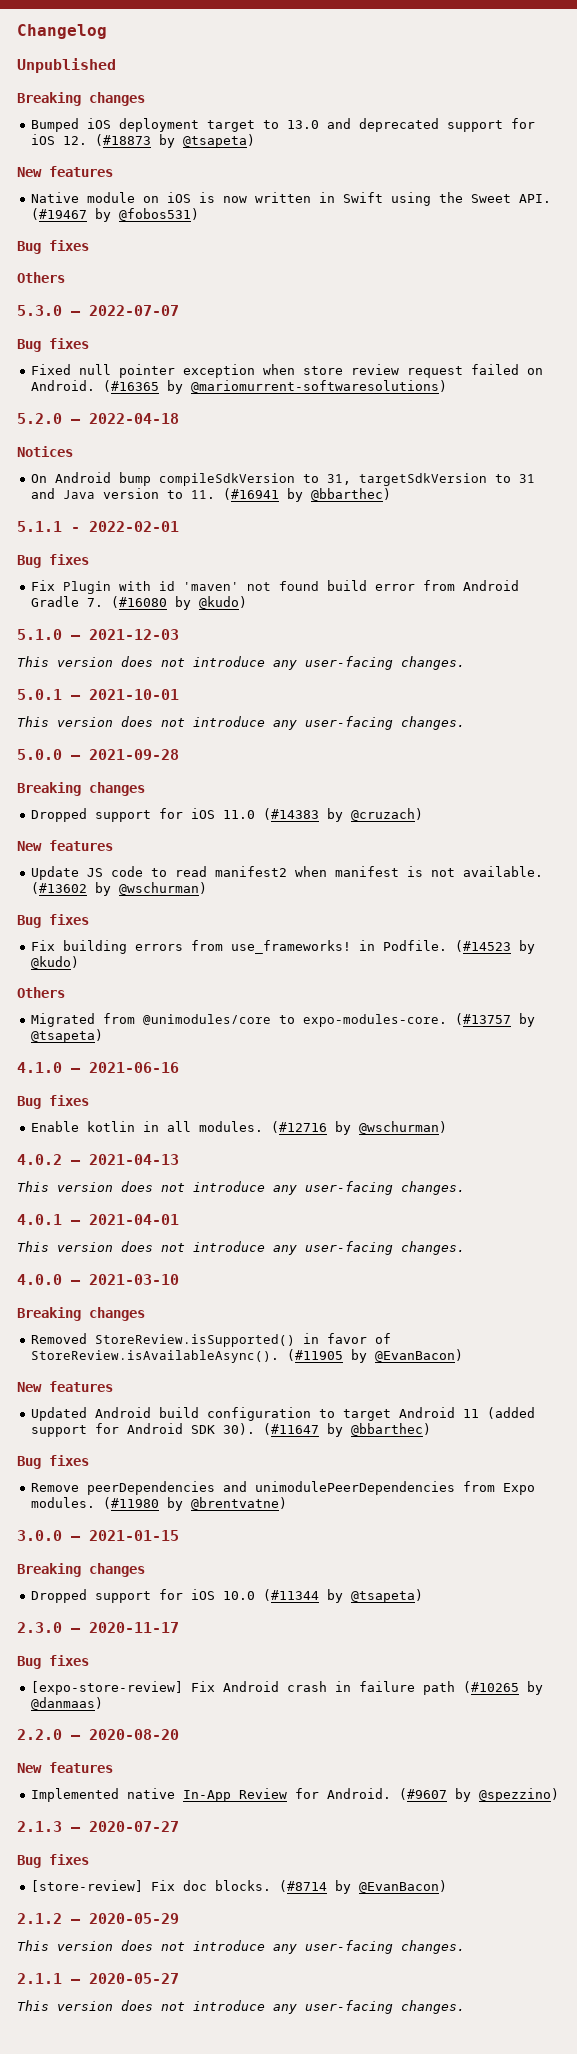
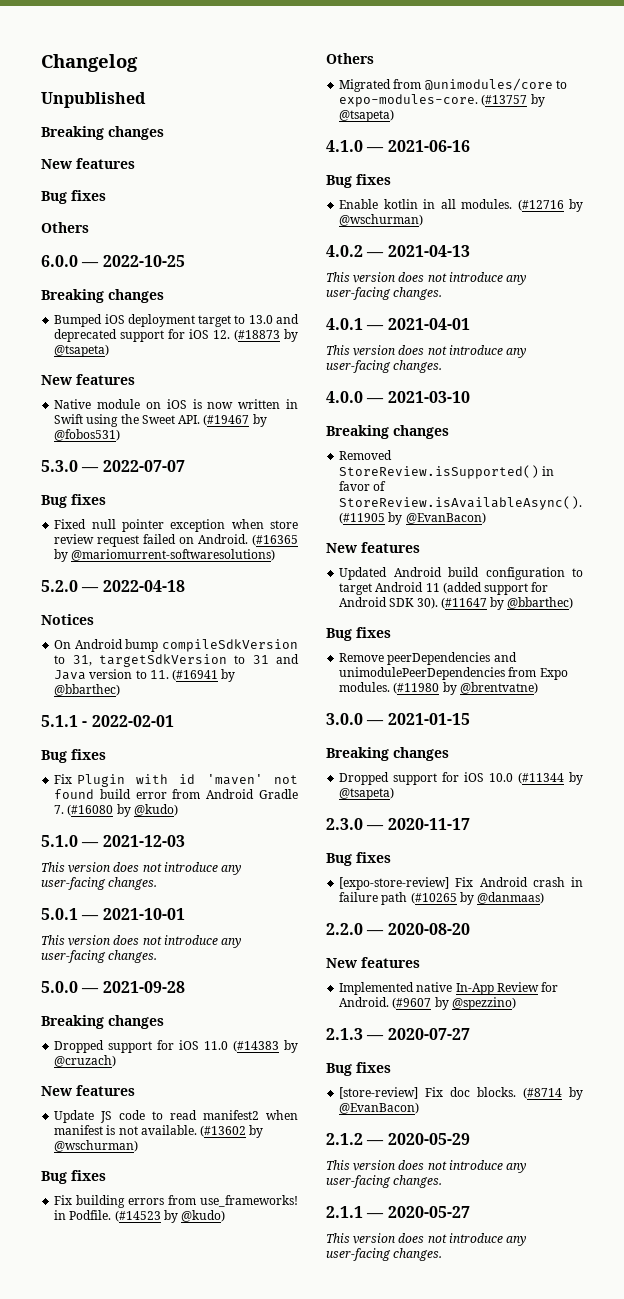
(145, 99) none -> [41,158,135,169] [41,190,106,204] [41,222,89,233] [41,255,185,267] [41,289,164,303] // New features // Bug fixes // Others // 6.0.0 — 2022-10-25 // Breaking changes
[17,240,89,254] [17,272,65,283] // Bug fixes // Others -> (121, 435) none

